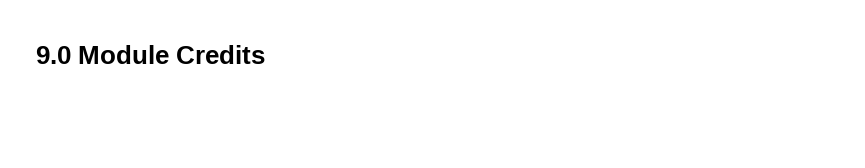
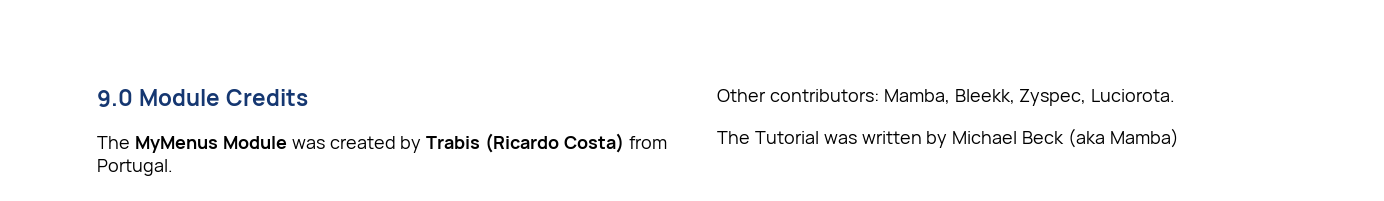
(266, 54) none -> [97,133,668,153] [97,159,173,176] [717,89,1176,106] [717,128,1179,148] // The MyMenus Module was created by Trabis (Ricardo Costa) from Portugal. // Other contributors: Mamba, Bleekk, Zyspec, Luciorota. // The Tutorial was written by Michael Beck (aka Mamba)

